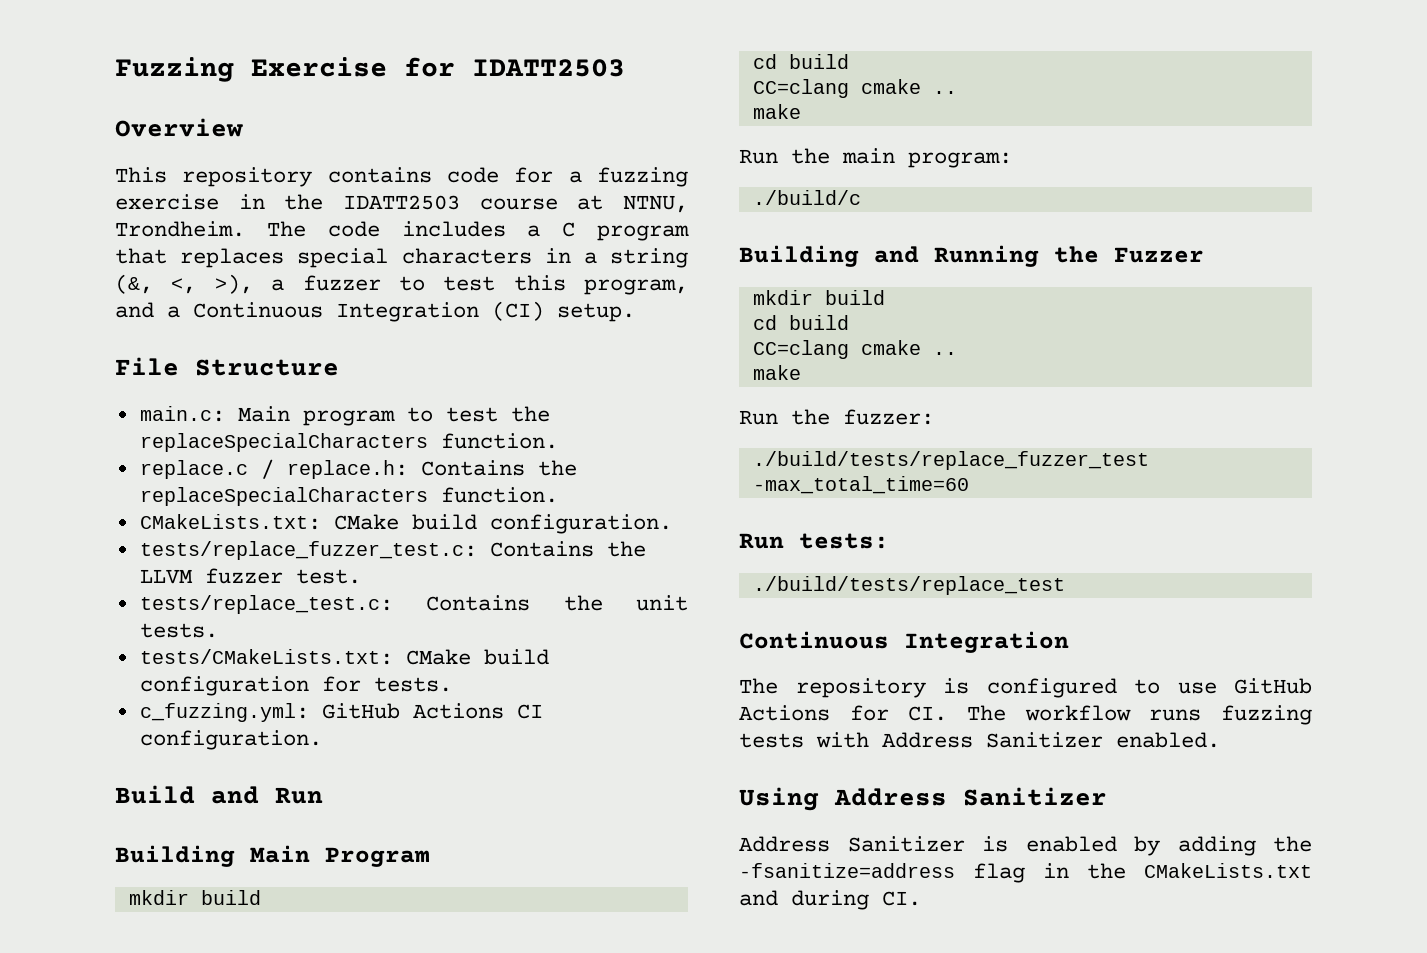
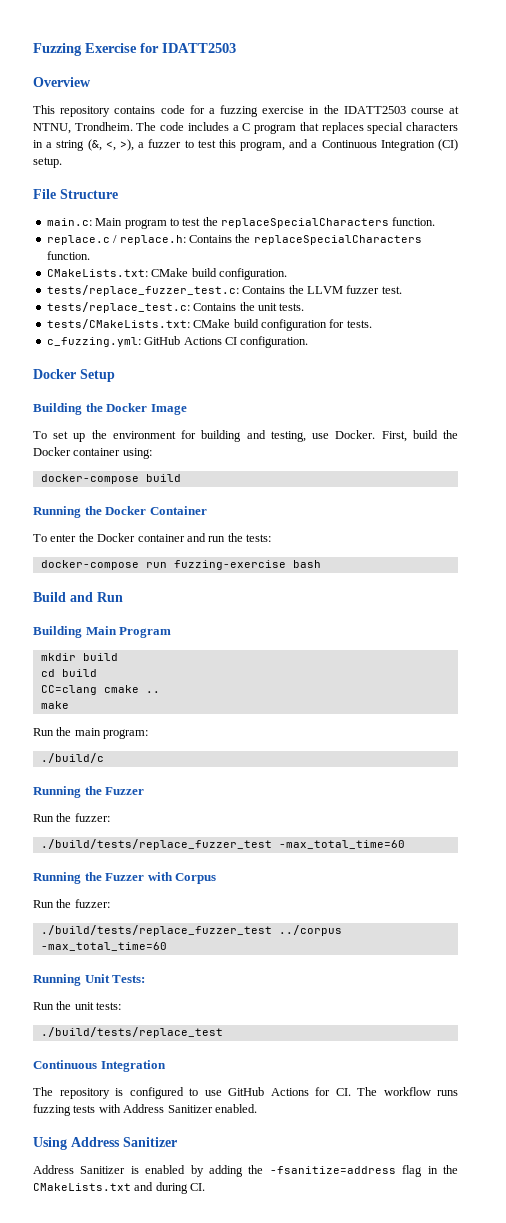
(322, 740) none -> [33,369,115,382] [33,403,187,415] [33,430,458,442] [33,447,152,459] [40,474,181,484] [33,506,207,518] [33,533,271,542] [40,560,321,570] // Docker Setup // Building the Docker Image // To set up the environment for building and testing, use Docker. First, build the Docker container using: // docker-compose build // Running the Docker Container // To enter the Docker container and run the tests: // docker-compose run fuzzing-exercise bash
[739,245,1204,267] [752,290,885,305] [752,315,849,330] [752,340,957,359] [752,365,801,380] Building and Running the Fuzzer // mkdir build // cd build // CC=clang cmake .. // make -> [33,786,145,798] Running the Fuzzer
[739,533,784,549] Run -> [33,872,217,884] [33,899,110,908] [40,925,342,936] [40,942,167,951] [33,974,146,986] [33,1001,94,1010] Running the Fuzzer with Corpus // Run the fuzzer: // ./build/tests/replace_fuzzer_test ../corpus -max_total_time=60 // Running Unit Tests: // Run the unit

